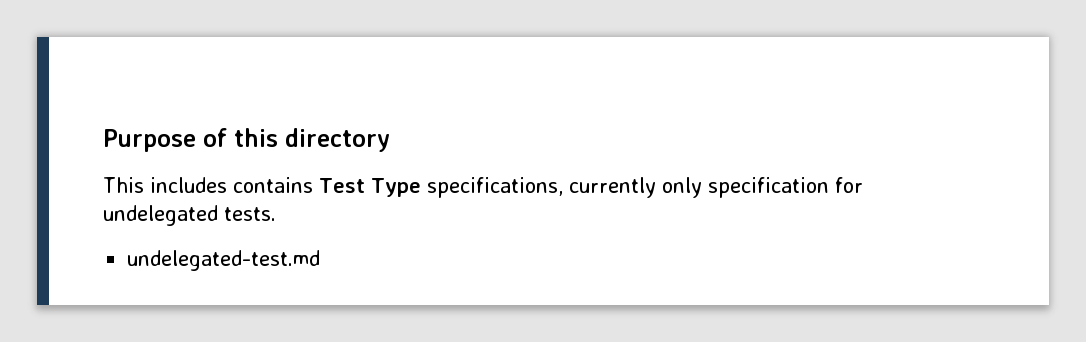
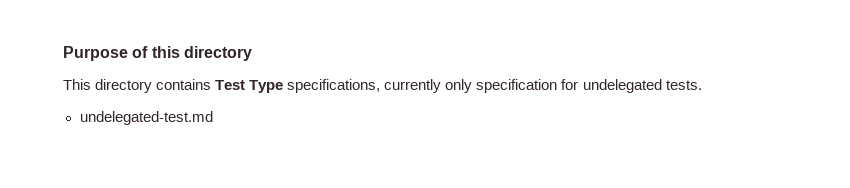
[150,177,227,193] includes -> [95,79,153,93] directory

